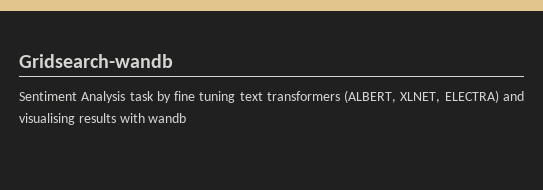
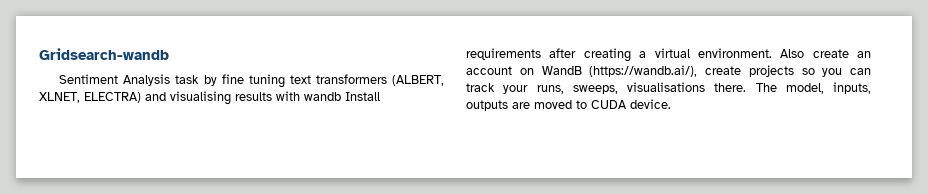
(187, 118) none -> [345,92,380,101] [466,48,871,62] [466,65,871,77] [466,82,871,94] [466,99,671,111] Install requirements after creating a virtual environment. Also create an account on WandB (https://wandb.ai/), create projects so you can track your runs, sweeps, visualisations there. The model, inputs, outputs are moved to CUDA device.

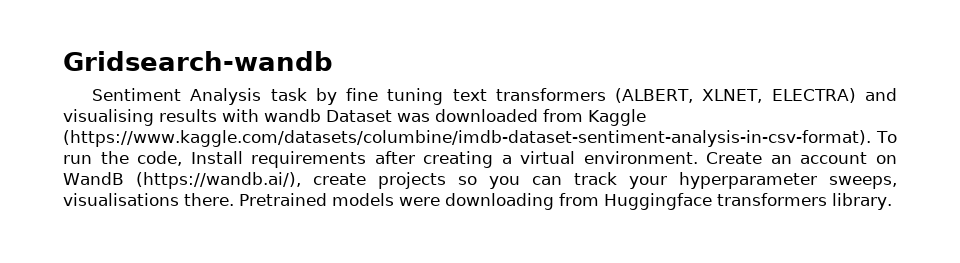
(341, 96) none -> [326,109,646,126] [63,130,898,147] [63,151,183,166] Dataset was downloaded from Kaggle (https://www.kaggle.com/datasets/columbine/imdb-dataset-sentiment-analysis-in-csv-format). To run the code,
[780,49,849,58] Also create -> [706,152,763,164] Create
[536,85,564,94] runs, -> [678,172,817,189] hyperparameter
[755,82,871,94] [466,99,671,111] The model, inputs, outputs are moved to CUDA device. -> [239,193,892,210] Pretrained models were downloading from Huggingface transformers library.

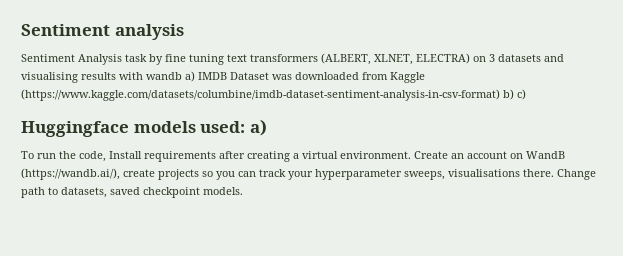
[63,51,333,71] Gridsearch-wandb -> [21,24,184,40] Sentiment analysis
(856, 95) none -> [473,54,541,62] on 3 datasets
(321, 115) none -> [185,71,227,82] a) IMDB
[63,130,871,147] (https://www.kaggle.com/datasets/columbine/imdb-dataset-sentiment-analysis-in-csv-format). -> [21,89,526,101] [21,119,267,137] (https://www.kaggle.com/datasets/columbine/imdb-dataset-sentiment-analysis-in-csv-format) b) c) // Huggingface models used: a) //
[239,193,892,210] Pretrained models were downloading from Huggingface transformers library. -> [557,169,596,180] [21,187,243,198] Change path to datasets, saved checkpoint models.

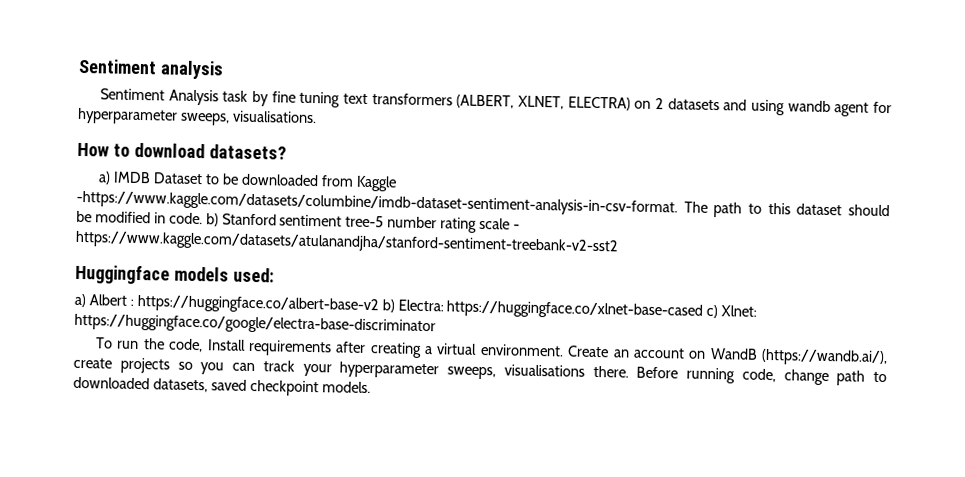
[489,54,495,62] 3 -> [655,97,665,110] 2
[21,72,182,83] visualising results with wandb -> [751,99,892,117] [77,107,317,126] [77,142,287,160] using wandb agent for hyperparameter sweeps, visualisations. // How to download datasets? //
[272,74,292,80] was -> [204,173,239,185] to be
[21,89,526,101] (https://www.kaggle.com/datasets/columbine/imdb-dataset-sentiment-analysis-in-csv-format) b) c) -> [76,190,891,218] [76,210,521,233] [75,230,618,256] -https://www.kaggle.com/datasets/columbine/imdb-dataset-sentiment-analysis-in-csv-format. The path to this dataset should be modified in code. b) Stanford sentiment tree-5 number rating scale - https://www.kaggle.com/datasets/atulanandjha/stanford-sentiment-treebank-v2-sst2
[249,119,267,136] a) -> [74,293,758,320] [74,313,436,336] // a) Albert : https://huggingface.co/albert-base-v2 b) Electra: https://huggingface.co/xlnet-base-cased c) Xlnet: https://huggingface.co/google/electra-base-discriminator
[557,169,596,180] [21,187,58,198] Change path to -> [636,366,887,386] [73,376,150,390] Before running code, change path to downloaded

